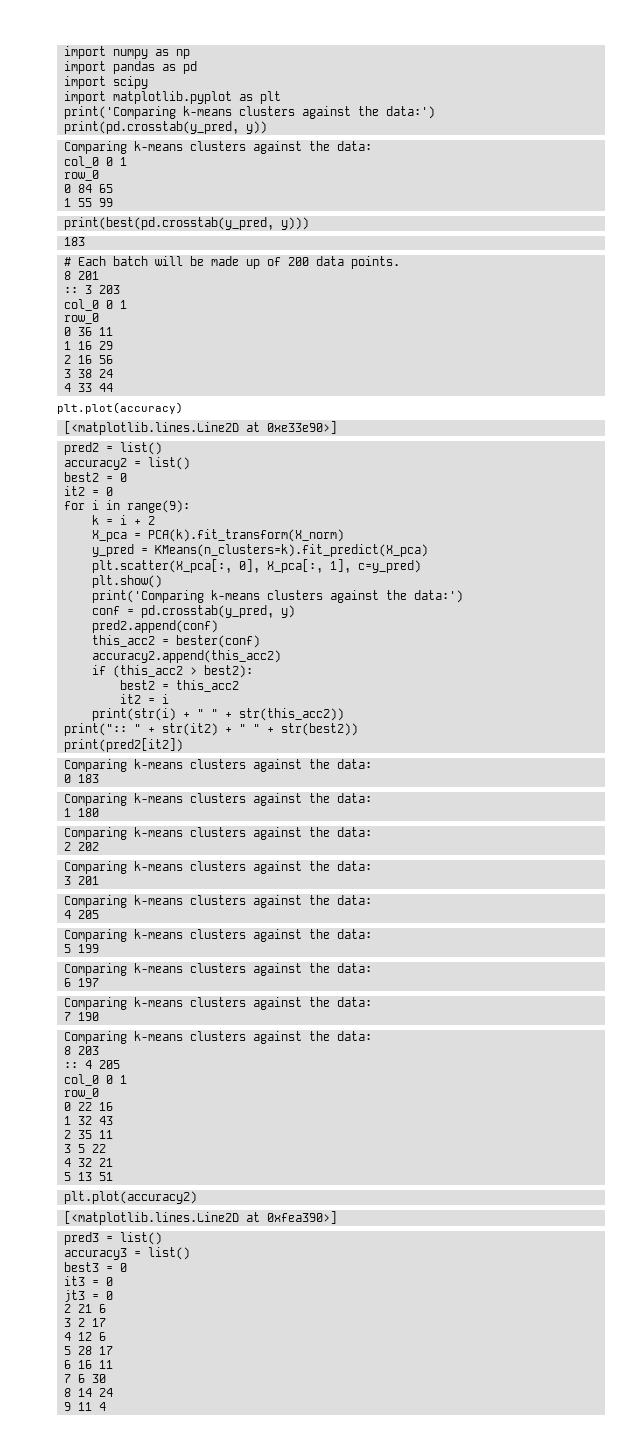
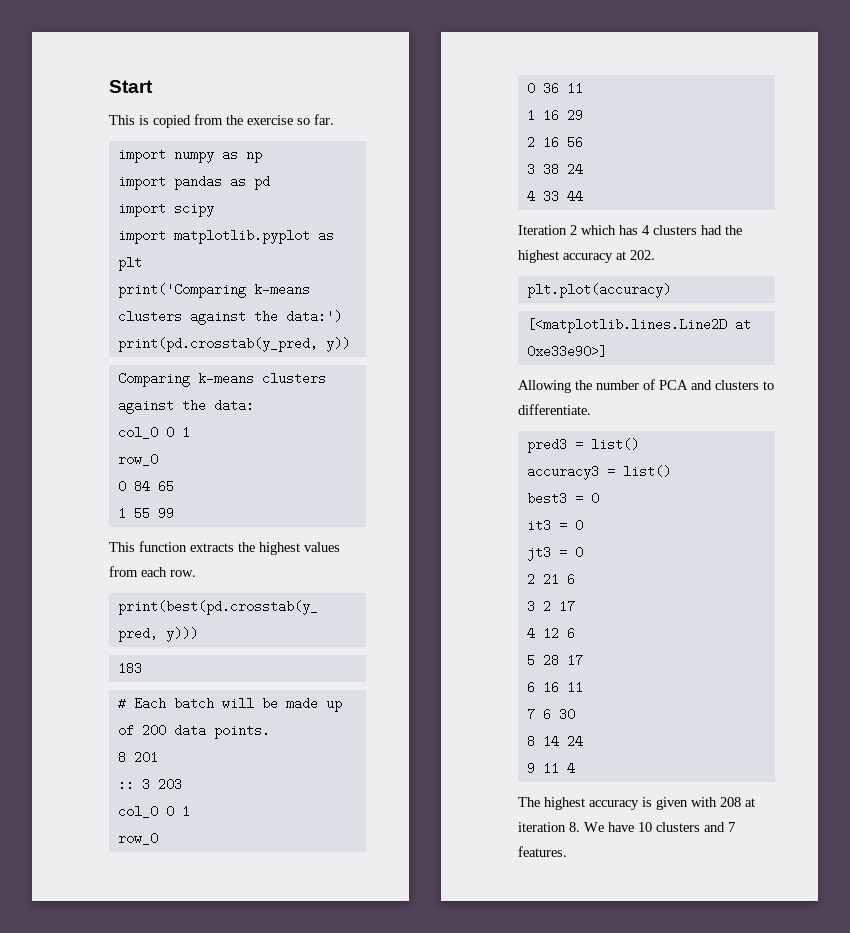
(63, 52) none -> [109,80,153,93] [109,114,334,128] Start // This is copied from the exercise so far. //
(113, 202) none -> [109,541,340,555] [109,566,196,577] // This function extracts the highest values from each row.
[57,402,183,414] [63,421,337,435] [63,442,162,455] [63,457,190,470] [63,472,127,482] [63,486,113,496] [63,500,190,513] [91,515,155,525] [91,529,344,542] [91,544,428,557] [91,559,421,573] [91,575,162,588] [91,590,463,603] [91,605,295,618] [91,620,218,633] [91,635,260,648] [91,650,281,663] [91,665,253,678] [119,680,239,692] [119,694,169,704] [91,708,344,721] [63,723,358,736] [63,738,183,752] [63,759,372,772] [63,774,99,783] [63,793,372,806] [63,808,99,817] [63,827,372,840] [63,842,99,851] [63,861,372,874] [63,876,99,885] [63,895,372,908] [63,910,99,919] [63,929,372,942] [63,944,99,953] [63,963,372,976] [63,978,99,987] [63,997,372,1010] [63,1012,99,1021] [63,1031,372,1044] [63,1046,99,1055] [63,1060,120,1069] [63,1074,127,1086] [63,1088,99,1099] [63,1102,113,1111] [63,1116,113,1125] [63,1130,113,1139] [63,1144,106,1153] [63,1158,113,1167] [63,1172,113,1181] [63,1191,197,1204] [63,1211,337,1225] plt.plot(accuracy) // [<matplotlib.lines.Line2D at 0xe33e90>] // pred2 = list() // accuracy2 = list() // best2 = 0 // it2 = 0 // for i in range(9): // k = i + 2 // X_pca = PCA(k).fit_transform(X_norm) // y_pred = KMeans(n_clusters=k).fit_predict(X_pca) // plt.scatter(X_pca[:, 0], X_pca[:, 1], c=y_pred) // plt.show() // print('Comparing k-means clusters against the data:') // conf = pd.crosstab(y_pred, y) // pred2.append(conf) // this_acc2 = bester(conf) // accuracy2.append(this_acc2) // if (this_acc2 > best2): // best2 = this_acc2 // it2 = i // print(str(i) + " " + str(this_acc2)) // print(":: " + str(it2) + " " + str(best2)) // print(pred2[it2]) // Comparing k-means clusters against the data: // 0 183 // Comparing k-means clusters against the data: // 1 180 // Comparing k-means clusters against the data: // 2 202 // Comparing k-means clusters against the data: // 3 201 // Comparing k-means clusters against the data: // 4 205 // Comparing k-means clusters against the data: // 5 199 // Comparing k-means clusters against the data: // 6 197 // Comparing k-means clusters against the data: // 7 190 // Comparing k-means clusters against the data: // 8 203 // :: 4 205 // col_0 0 1 // row_0 // 0 22 16 // 1 32 43 // 2 35 11 // 3 5 22 // 4 32 21 // 5 13 51 // plt.plot(accuracy2) // [<matplotlib.lines.Line2D at 0xfea390>] -> [518,225,742,235] [518,250,655,263] [526,283,671,298] [526,318,751,333] [526,345,607,358] [518,379,774,393] [518,404,591,415] Iteration 2 which has 4 clusters had the highest accuracy at 202. // plt.plot(accuracy) // [<matplotlib.lines.Line2D at 0xe33e90>] // Allowing the number of PCA and clusters to differentiate.
(106, 1406) none -> [518,797,755,810] [518,822,735,832] [518,846,567,857] // The highest accuracy is given with 208 at iteration 8. We have 10 clusters and 7 features.

